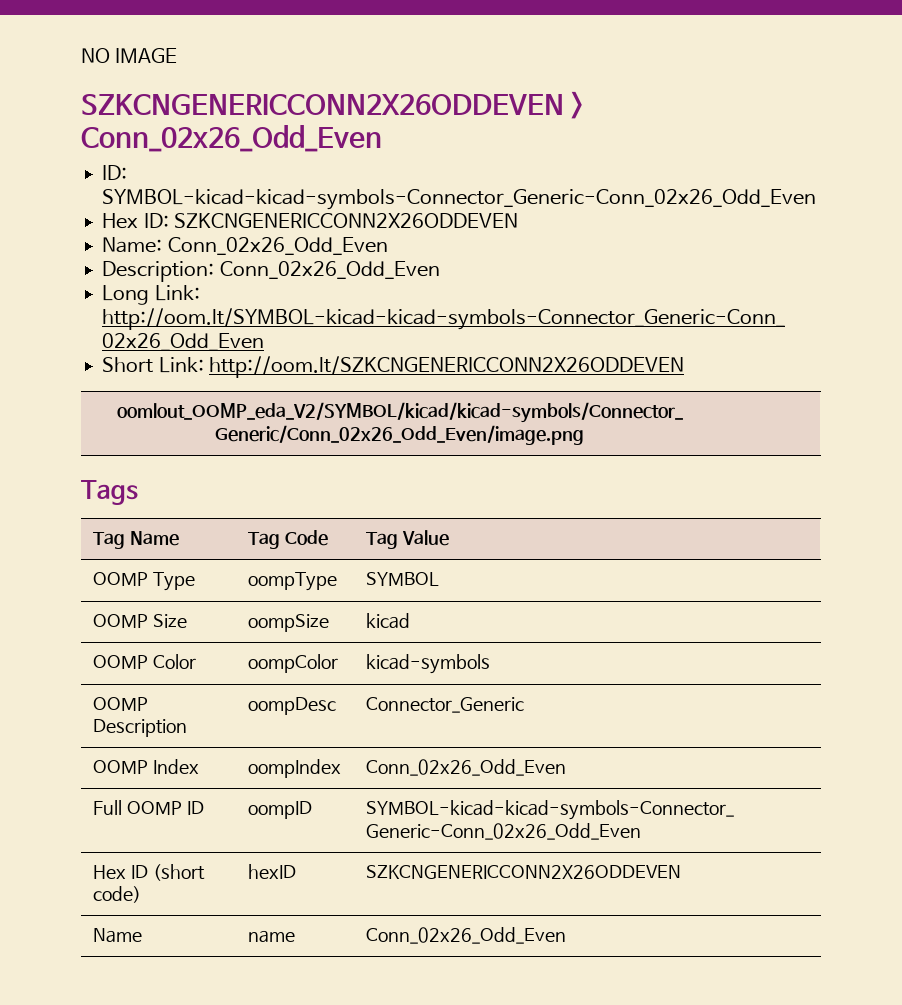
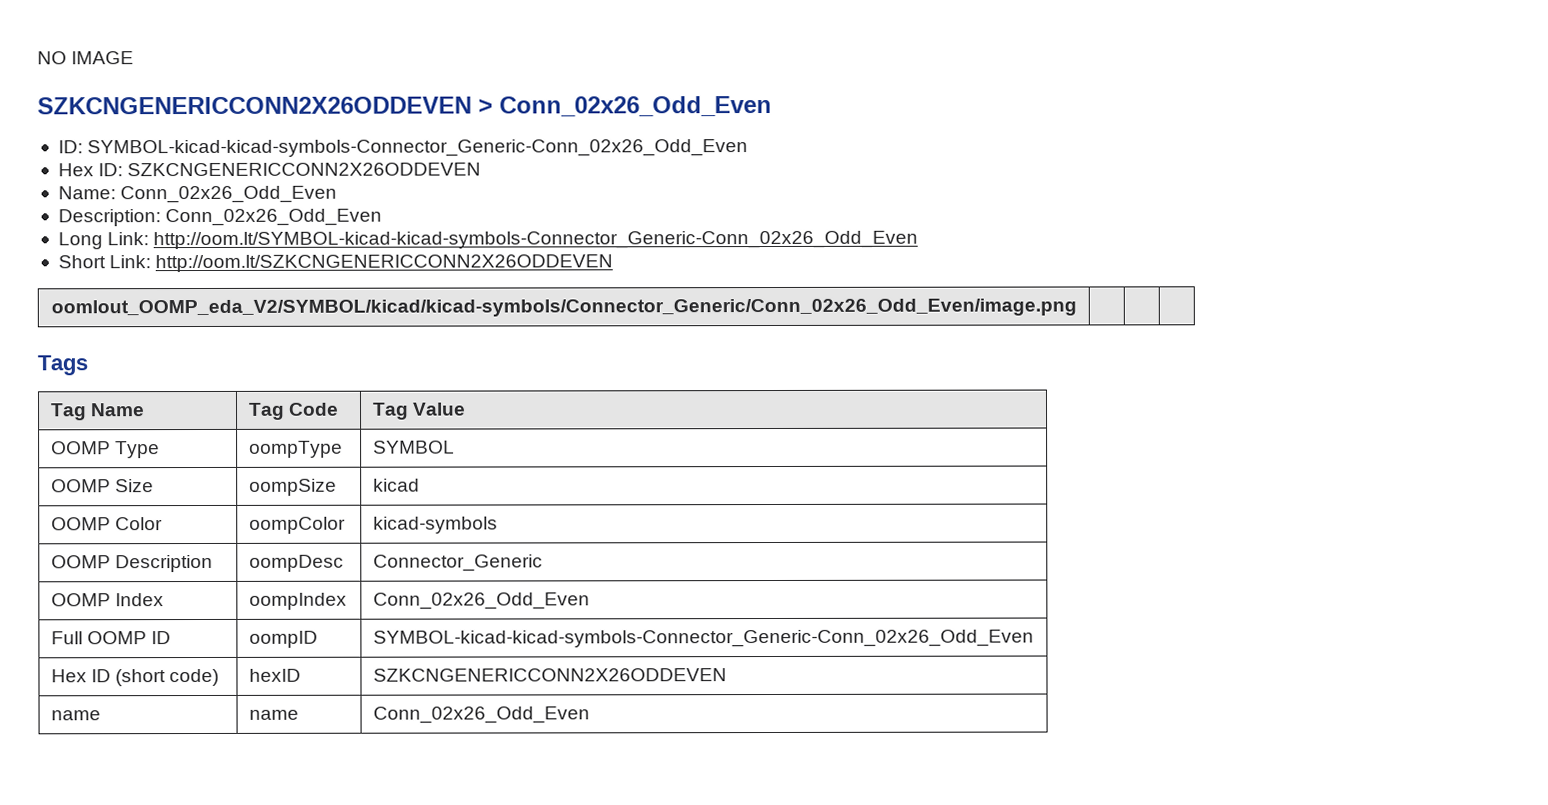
[93,928,143,943] Name -> [50,710,101,721] name

